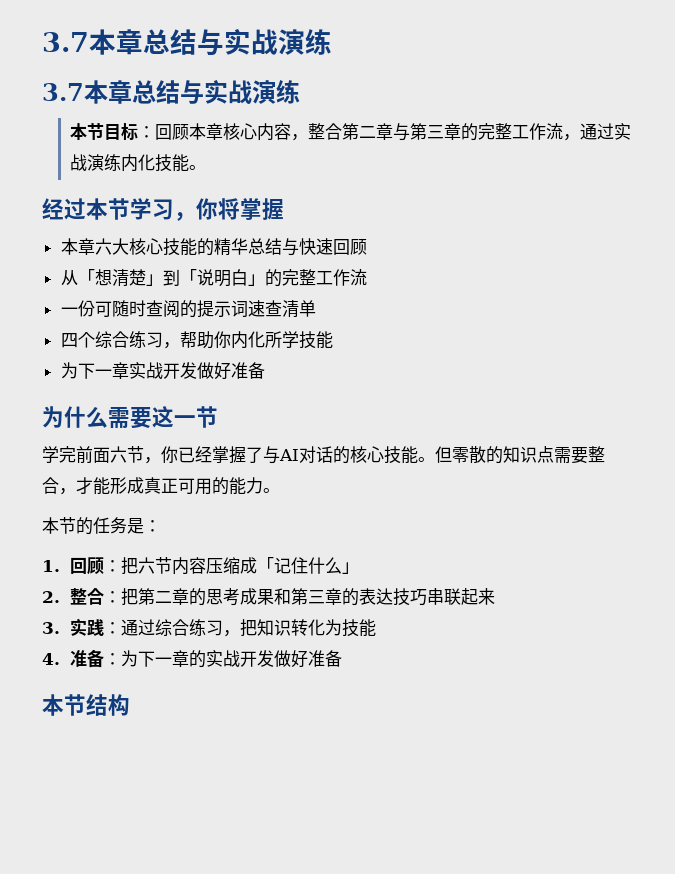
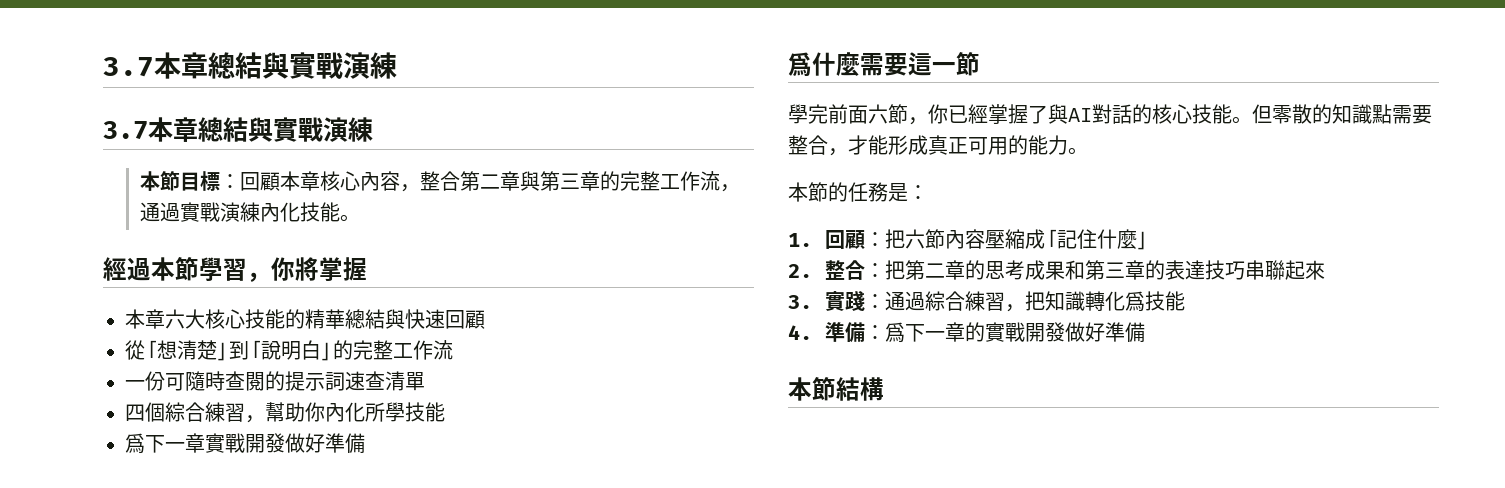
[42,29,332,56] [42,80,300,105] [69,123,189,140] 3.7本章总结与实战演练 // 3.7本章总结与实战演练 // 本节目标：回顾 -> [103,52,397,79] [103,117,373,142] [139,171,280,191] 3.7本章總結與實戰演練 // 3.7本章總結與實戰演練 // 本節目標：回顧
[256,123,274,141] 内 -> [359,172,380,191] 內
[392,123,410,141] 与 -> [519,171,540,191] 與
[596,123,631,140] [69,154,138,172] 过实战演练内 -> [159,202,280,222] 過實戰演練內
[42,198,240,221] 经过本节学习，你将 -> [103,257,319,282] 經過本節學習，你將
[230,238,367,256] [60,270,78,286] 华总结与快速回顾 // 从 -> [325,309,485,329] [125,340,145,360] 華總結與快速回顧 // 從
[196,269,214,286] 说 -> [261,341,281,360] 說
[111,300,316,318] [60,331,333,349] [60,362,265,380] [42,406,218,429] [42,446,333,464] 随时查阅的提示词速查清单 // 四个综合练习，帮助你内化所学技能 // 为下一章实战开发做好准备 // 为什么需要这一节 // 学完前面六节，你已经掌握了与AI对话 -> [185,371,425,391] [125,402,445,423] [125,433,365,454] [788,52,980,77] [788,104,1132,125] 隨時查閱的提示詞速查清單 // 四個綜合練習，幫助你內化所學技能 // 爲下一章實戰開發做好準備 // 爲什麼需要這一節 // 學完前面六節，你已經掌握了與AI對話
[520,446,554,463] 识点 -> [1352,104,1392,124] 識點
[59,517,127,535] 节的任务 -> [808,182,888,202] 節的任務
[86,557,342,575] 顾：把六节内容压缩成「记住什么 -> [844,229,1137,249] 顧：把六節內容壓縮成「記住什麼
[375,588,495,606] [42,618,376,637] [42,649,342,668] [42,694,130,716] 达技巧串联起来 // 3.实践：通过综合练习，把知识转化为技能 // 4.准备：为下一章的实战开发做好准备 // 本节结构 -> [1184,260,1325,280] [788,291,1185,312] [788,322,1145,343] [788,377,884,401] 達技巧串聯起來 // 3.實踐：通過綜合練習，把知識轉化爲技能 // 4.準備：爲下一章的實戰開發做好準備 // 本節結構

